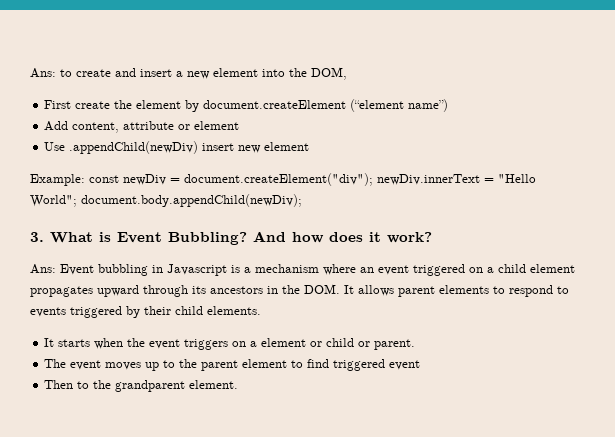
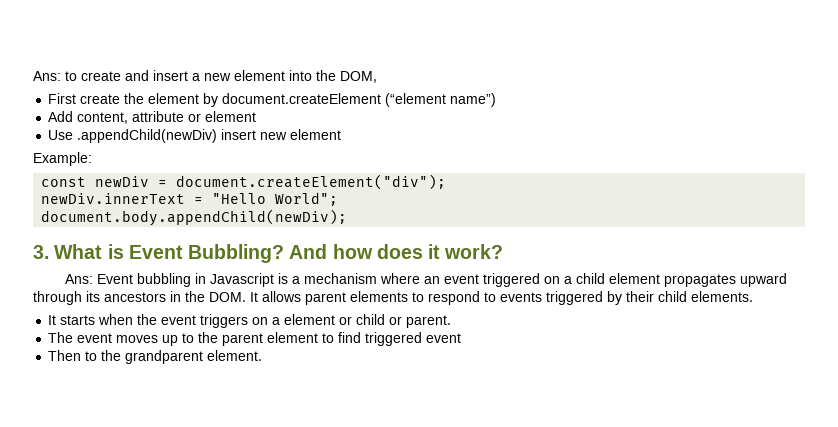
(85, 180) none -> (92, 159) //
(373, 179) none -> (447, 182) //
(77, 201) none -> (339, 199) //

